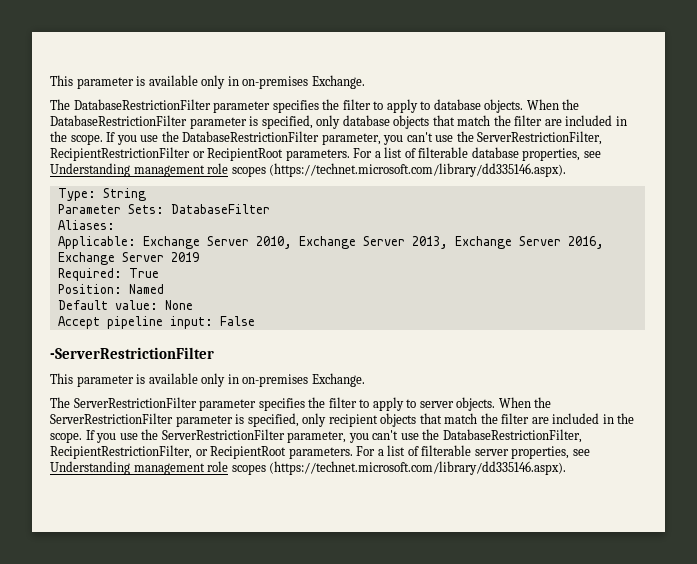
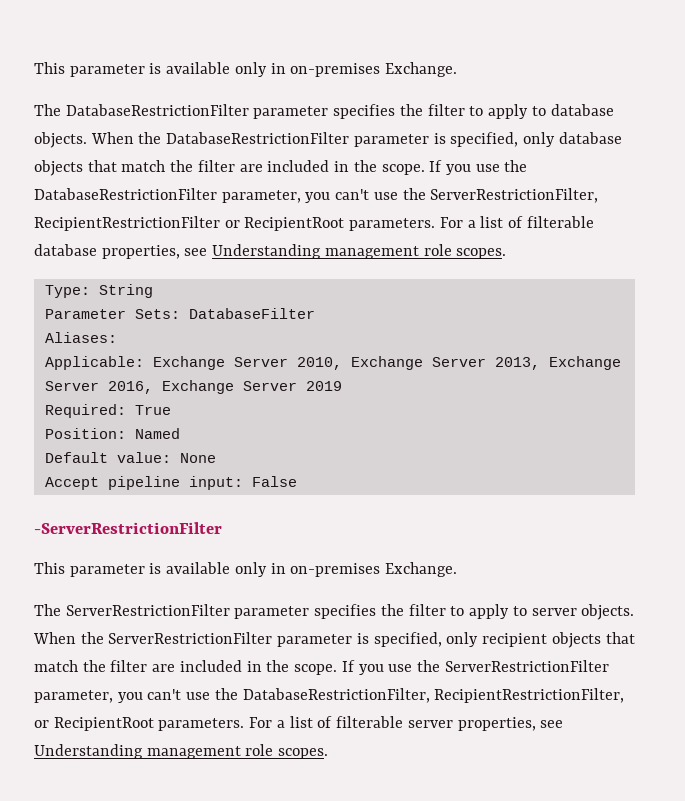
[231,163,567,177] scopes (https://technet.microsoft.com/library/dd335146.aspx). -> [456,248,507,259] scopes.
[231,461,567,475] scopes (https://technet.microsoft.com/library/dd335146.aspx). -> [278,748,329,759] scopes.

